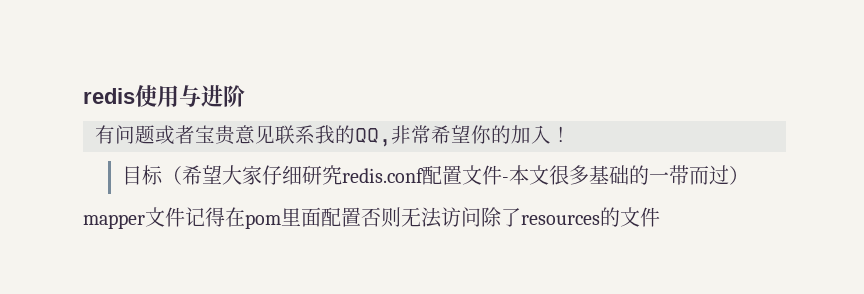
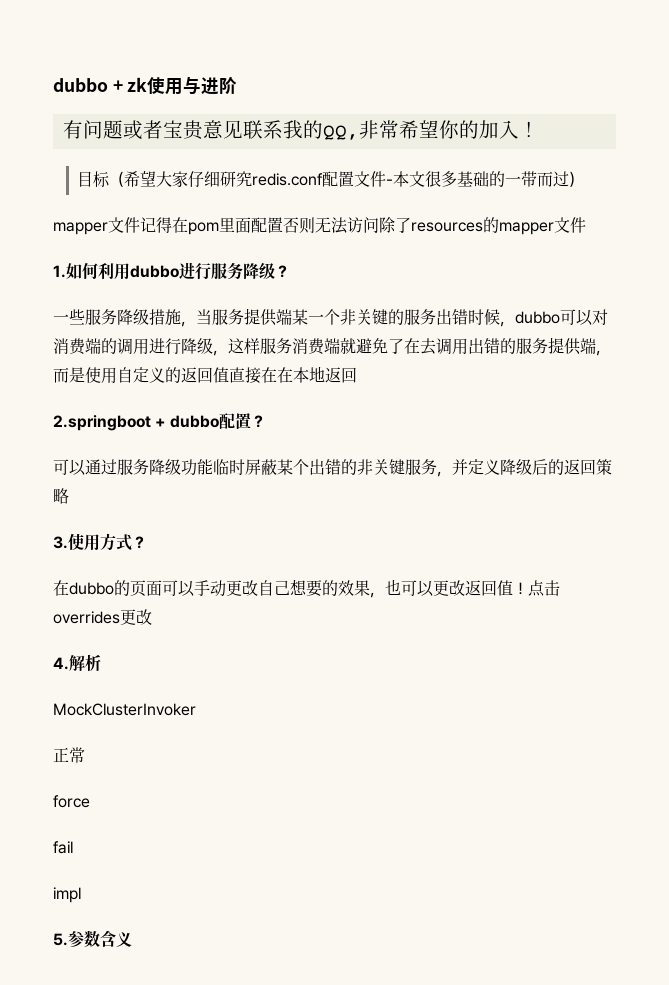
[83,88,135,104] redis -> [53,77,148,92] dubbo + zk
[620,207,660,227] 文件 -> [499,217,586,235] [53,262,290,280] [53,308,608,327] [53,337,611,356] [53,366,357,384] [53,413,266,431] [53,459,612,477] [53,488,69,504] [53,533,147,551] [53,579,560,598] [53,609,152,625] [53,654,101,671] [53,703,196,716] [53,747,85,763] [53,795,90,808] [53,841,73,854] [53,887,81,903] [53,930,132,948] mapper文件 // 1.如何利用dubbo进行服务降级？ // 一些服务降级措施，当服务提供端某一个非关键的服务出错时候，dubbo可以对消费端的调用进行降级，这样服务消费端就避免了在去调用出错的服务提供端，而是使用自定义的返回值直接在在本地返回 // 2.springboot + dubbo配置？ // 可以通过服务降级功能临时屏蔽某个出错的非关键服务，并定义降级后的返回策略 // 3.使用方式？ // 在dubbo的页面可以手动更改自己想要的效果，也可以更改返回值！点击overrides更改 // 4.解析 // MockClusterInvoker // 正常 // force // fail // impl // 5.参数含义

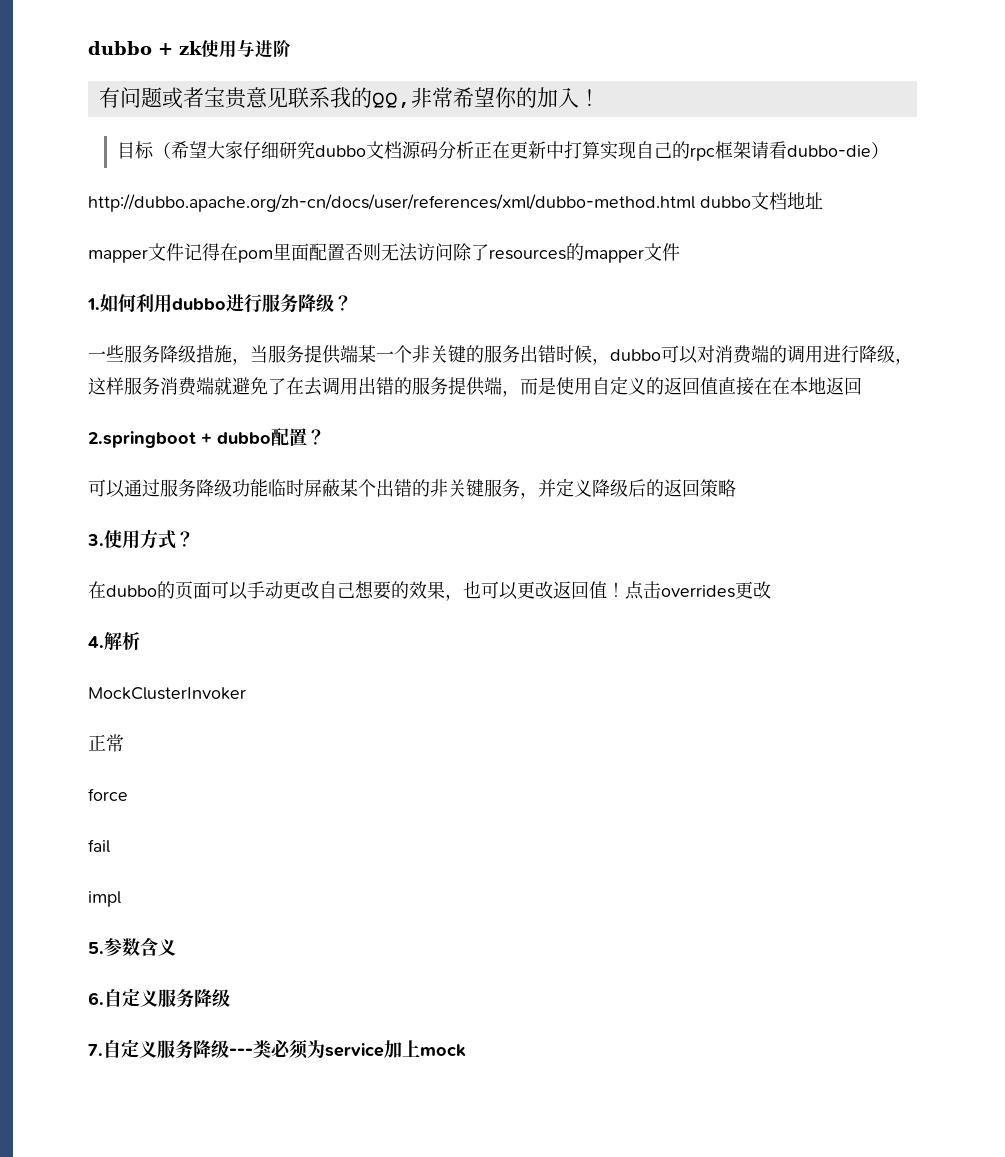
[252,171,585,187] redis.conf配置文件-本文很多基础的一带而过） -> [314,141,889,161] [88,192,823,212] dubbo文档源码分析正在更新中打算实现自己的rpc框架请看dubbo-die） // http://dubbo.apache.org/zh-cn/docs/user/references/xml/dubbo-method.html dubbo文档地址
(132, 939) none -> [88,988,230,1008] [88,1039,466,1059] // 6.自定义服务降级 // 7.自定义服务降级---类必须为service加上mock

